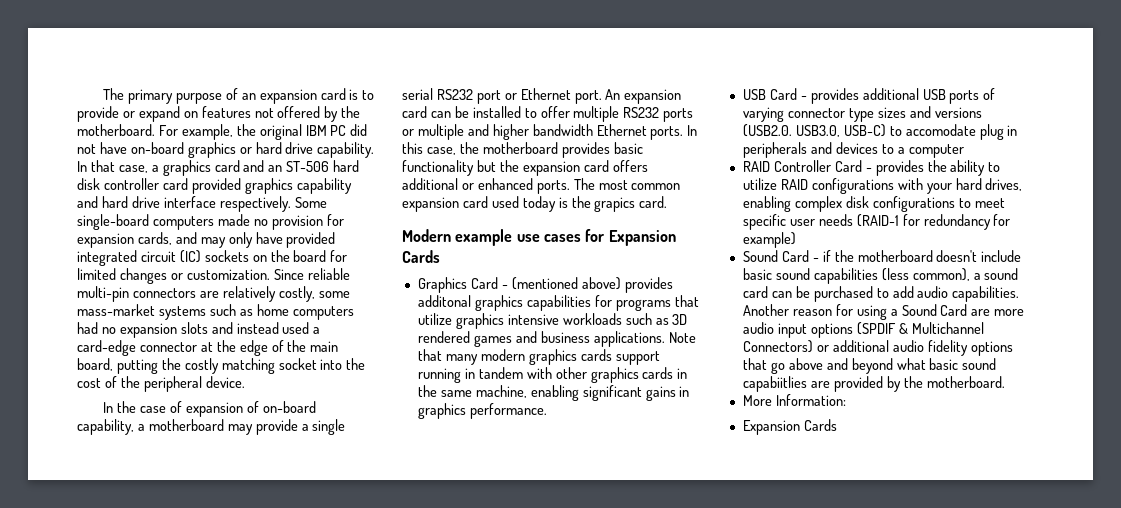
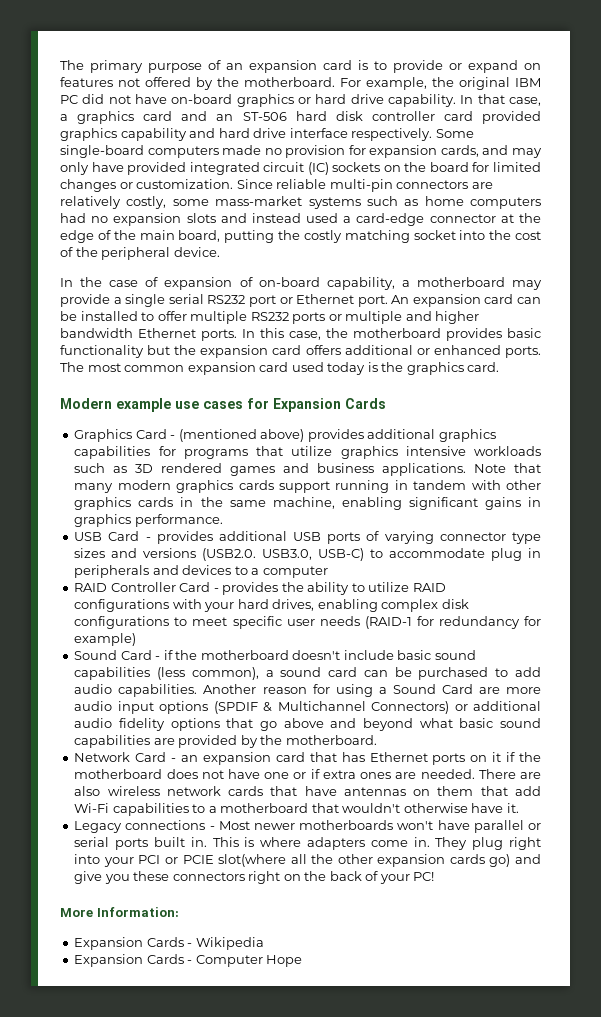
[594,197,636,212] grapics -> [406,362,464,375] graphics
[417,295,471,307] additonal -> [367,429,436,439] additional
[905,124,976,136] accomodate -> [389,548,486,558] accommodate
[742,376,807,392] capabiitlies -> [74,735,151,748] capabilities
[742,394,846,406] [742,419,837,435] More Information: // Expansion Cards -> [74,752,541,765] [74,769,542,779] [74,786,541,796] [74,803,519,816] [74,820,541,833] [74,837,541,850] [74,854,541,867] [74,871,435,884] [60,907,179,917] [74,937,264,950] [74,954,303,967] Network Card - an expansion card that has Ethernet ports on it if the motherboard does not have one or if extra ones are needed. There are also wireless network cards that have antennas on them that add Wi-Fi capabilities to a motherboard that wouldn't otherwise have it. // Legacy connections - Most newer motherboards won't have parallel or serial ports built in. This is where adapters come in. They plug right into your PCI or PCIE slot(where all the other expansion cards go) and give you these connectors right on the back of your PC! // More Information: // Expansion Cards - Wikipedia // Expansion Cards - Computer Hope

